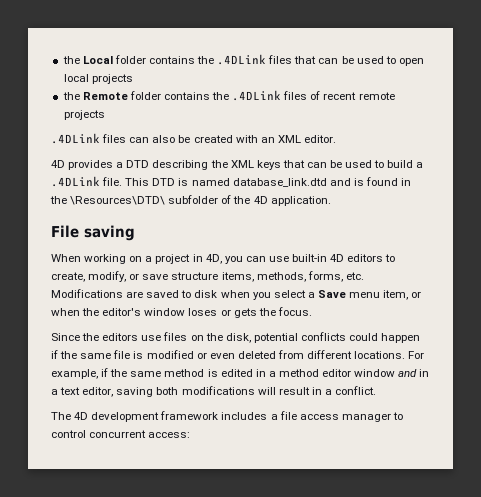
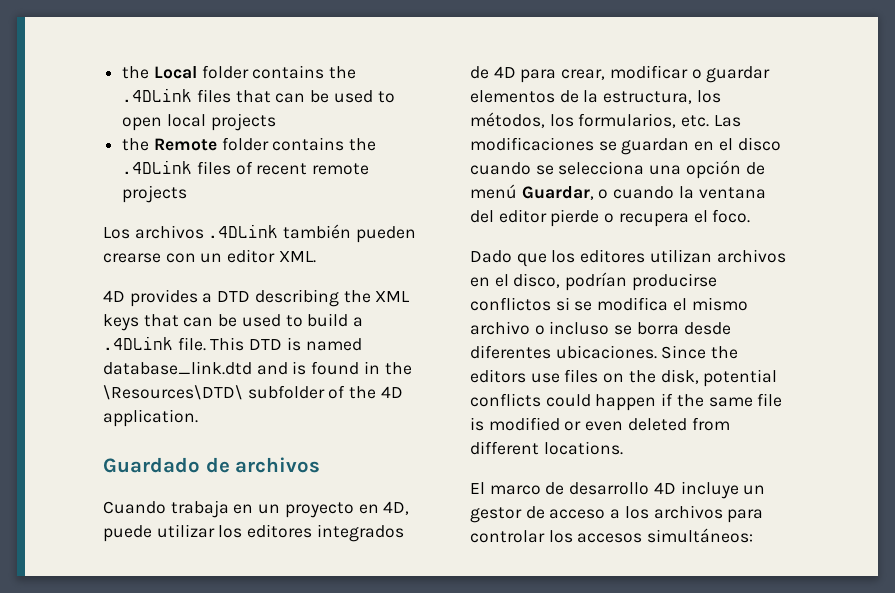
[51,133,336,144] .4DLink files can also be created with an XML editor. -> [103,224,416,243] [103,249,316,263] Los archivos .4DLink también pueden crearse con un editor XML.
[51,225,135,241] [51,254,396,264] [51,271,364,282] [51,289,422,300] [51,307,312,318] File saving // When working on a project in 4D, you can use built-in 4D editors to create, modify, or save structure items, methods, forms, etc. Modifications are saved to disk when you select a Save menu item, or when the editor's window loses or gets the focus. // -> [103,457,321,473] [103,500,410,518] [103,524,404,542] [470,65,771,83] [470,90,721,104] [470,112,741,128] [470,137,781,155] [470,160,765,179] [470,184,766,200] [470,209,751,227] [470,249,786,267] [470,272,717,291] [470,297,748,311] [470,321,731,335] [470,345,657,359] Guardado de archivos // Cuando trabaja en un proyecto en 4D, puede utilizar los editores integrados de 4D para crear, modificar o guardar elementos de la estructura, los métodos, los formularios, etc. Las modificaciones se guardan en el disco cuando se selecciona una opción de menú Guardar, o cuando la ventana del editor pierde o recupera el foco. // Dado que los editores utilizan archivos en el disco, podrían producirse conflictos si se modifica el mismo archivo o incluso se borra desde diferentes ubicaciones.
[408,351,425,359] [51,368,430,379] [51,386,377,397] [51,411,403,422] [51,430,191,438] For example, if the same method is edited in a method editor window and in a text editor, saving both modifications will result in a conflict. // The 4D development framework includes a file access manager to control concurrent access: -> [470,481,766,499] [470,505,764,523] [470,528,754,543] // El marco de desarrollo 4D incluye un gestor de acceso a los archivos para controlar los accesos simultáneos:

